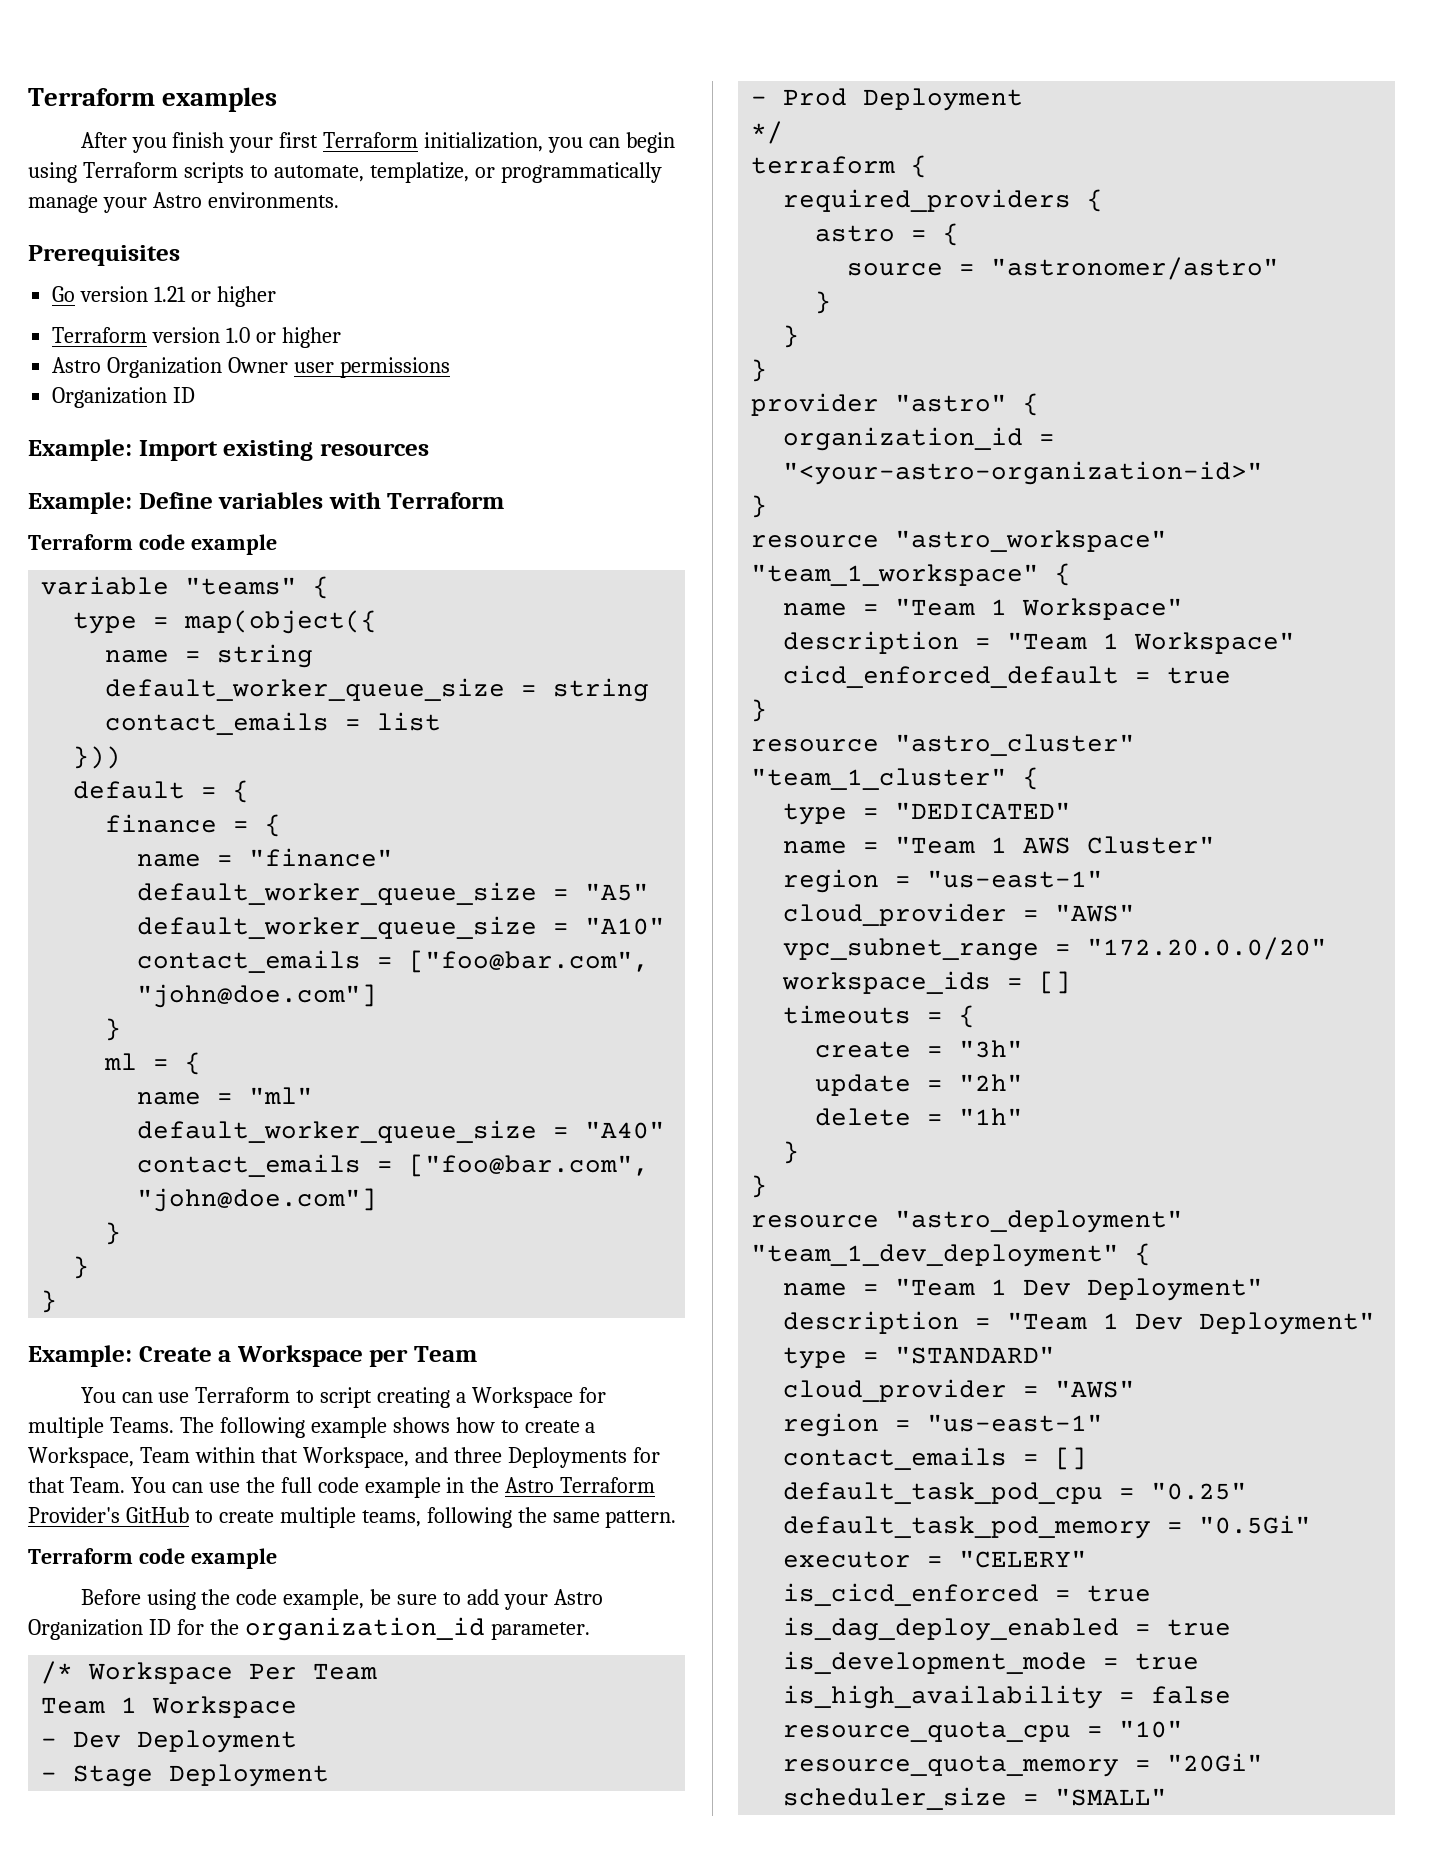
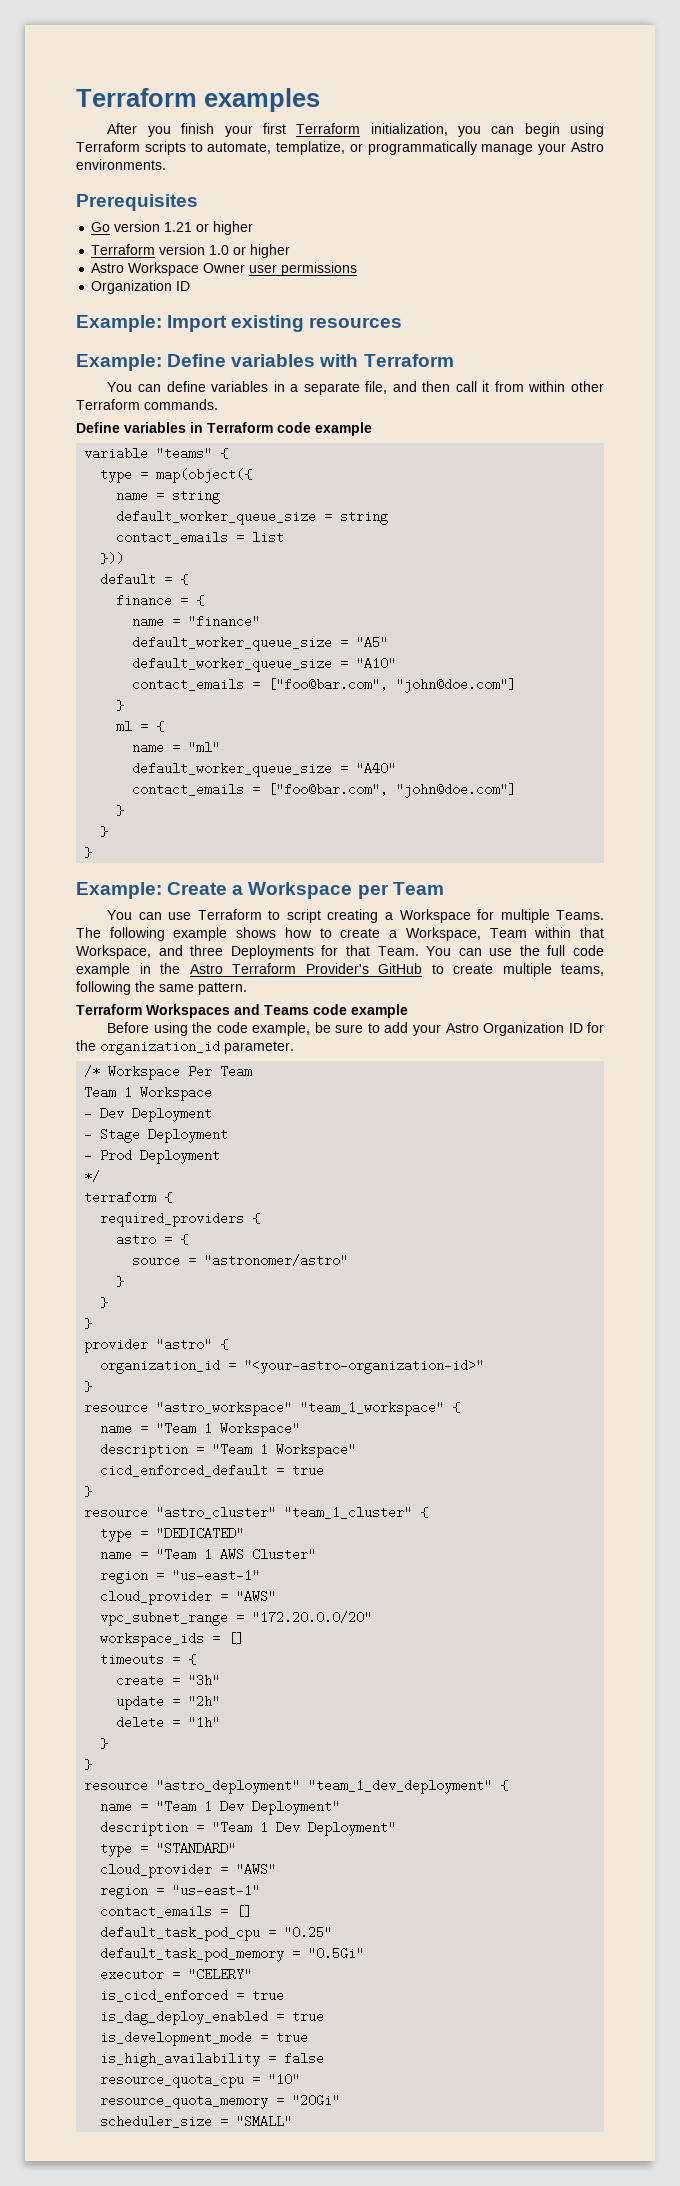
[107,357,223,378] Organization -> [128,262,200,276] Workspace
(505, 500) none -> [107,381,604,395] [76,399,218,410] [76,422,203,433] You can define variables in a separate file, and then call it from within other Terraform commands. // Define variables in
(133, 1556) none -> [146,1004,309,1018] Workspaces and Teams

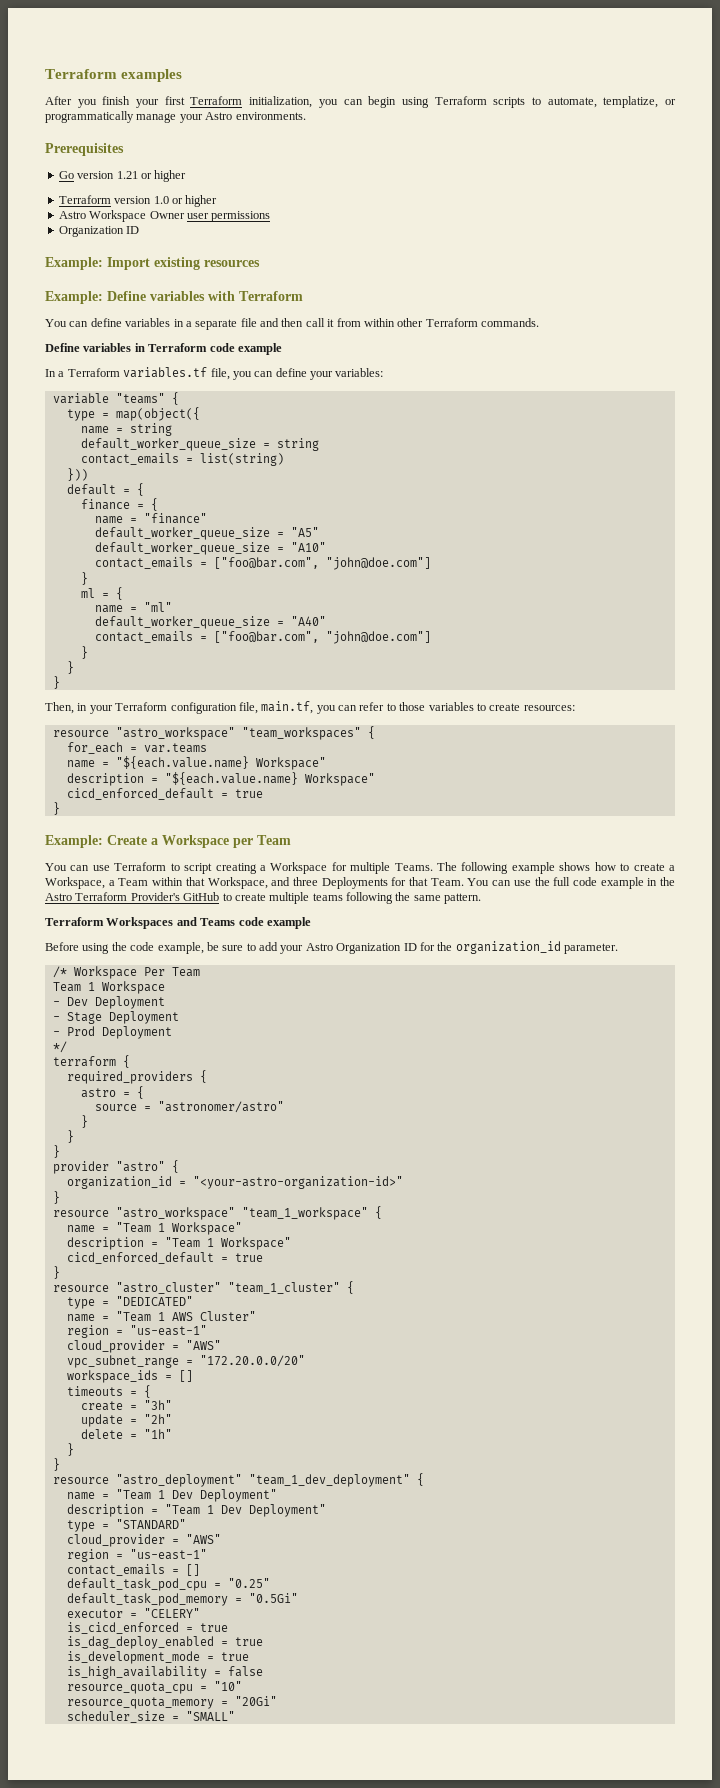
[365,381,388,394] file, -> [240,318,257,327] file
(372, 429) none -> [45,367,384,380] // In a Terraform variables.tf file, you can define your variables:
[252,532,285,542] list -> [199,453,284,466] list(string)
(93, 852) none -> [45,701,575,714] [52,726,375,740] [66,742,207,754] [66,756,326,770] [66,772,375,786] [66,788,263,800] [52,802,60,815] // Then, in your Terraform configuration file, main.tf, you can refer to those variables to create resources: // resource "astro_workspace" "team_workspaces" { // for_each = var.teams // name = "${each.value.name} Workspace" // description = "${each.value.name} Workspace" // cicd_enforced_default = true // }
(481, 934) none -> [108,880,115,886] a
[561,964,604,976] teams, -> [312,893,343,901] teams

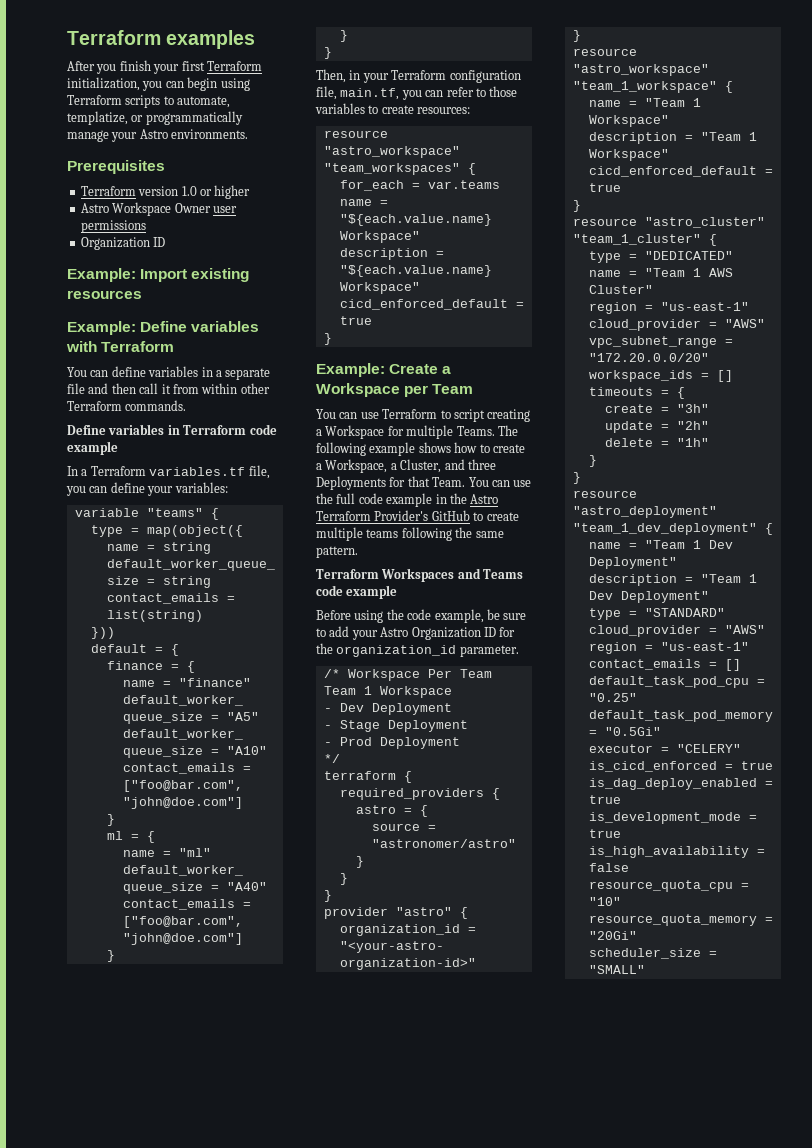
[58,170,187,182] // Go version 1.21 or higher -> (165, 167) none
[118,877,268,889] Team within that Workspace, -> [400,459,442,473] Cluster,

